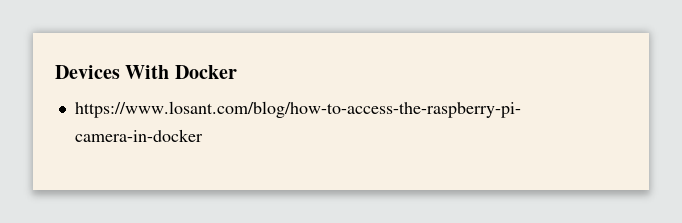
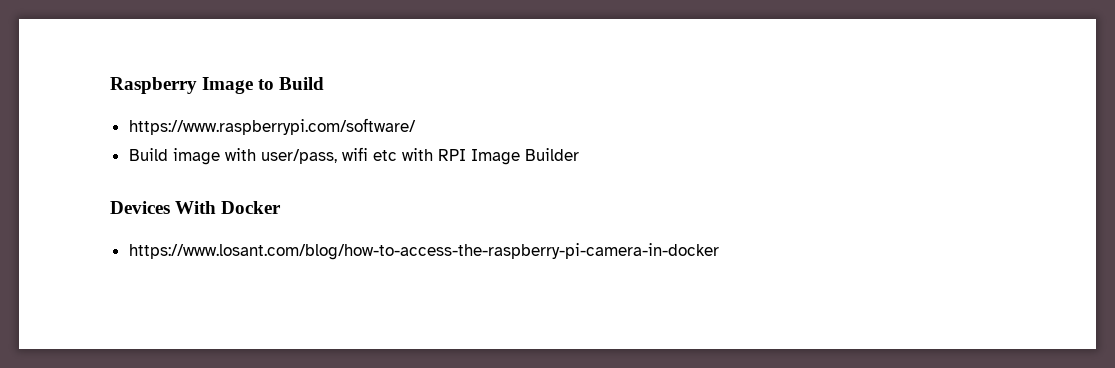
(55, 72) none -> [110,77,325,94] [128,118,416,135] [128,147,579,165] Raspberry Image to Build // https://www.raspberrypi.com/software/ // Build image with user/pass, wifi etc with RPI Image Builder //

